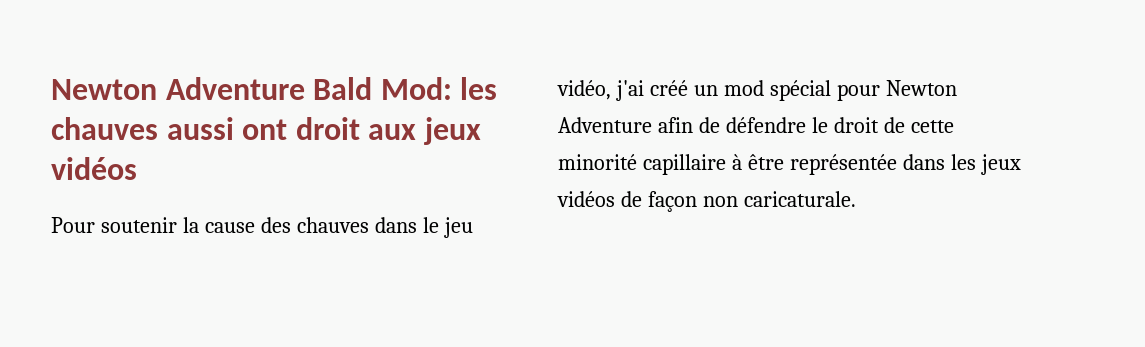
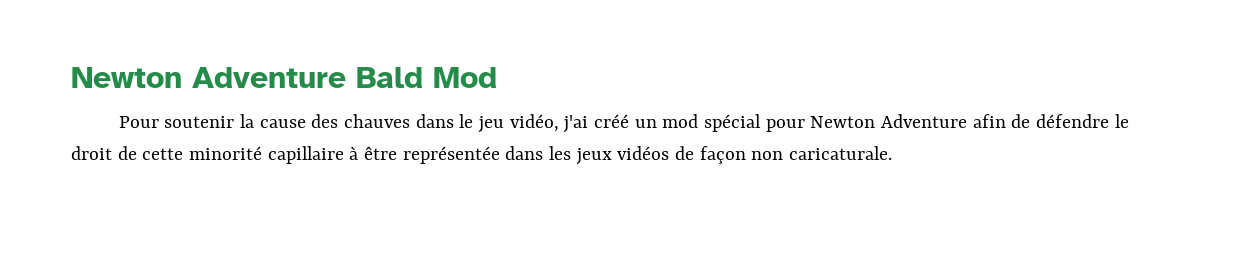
[380,77,498,100] [51,117,481,145] [51,157,137,180] Mod: les chauves aussi ont droit aux jeux vidéos -> [433,67,497,88] Mod

